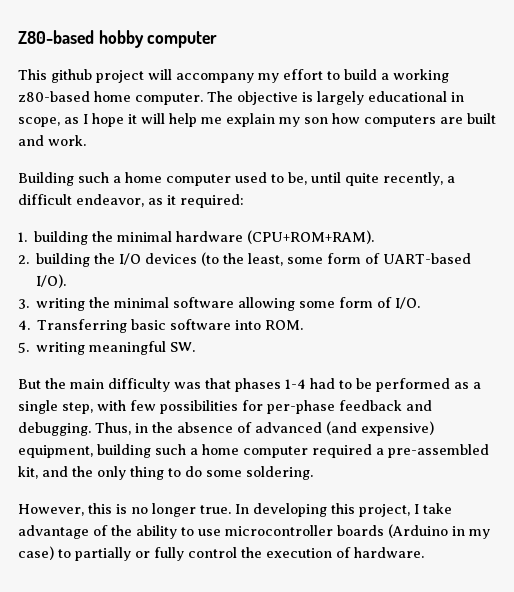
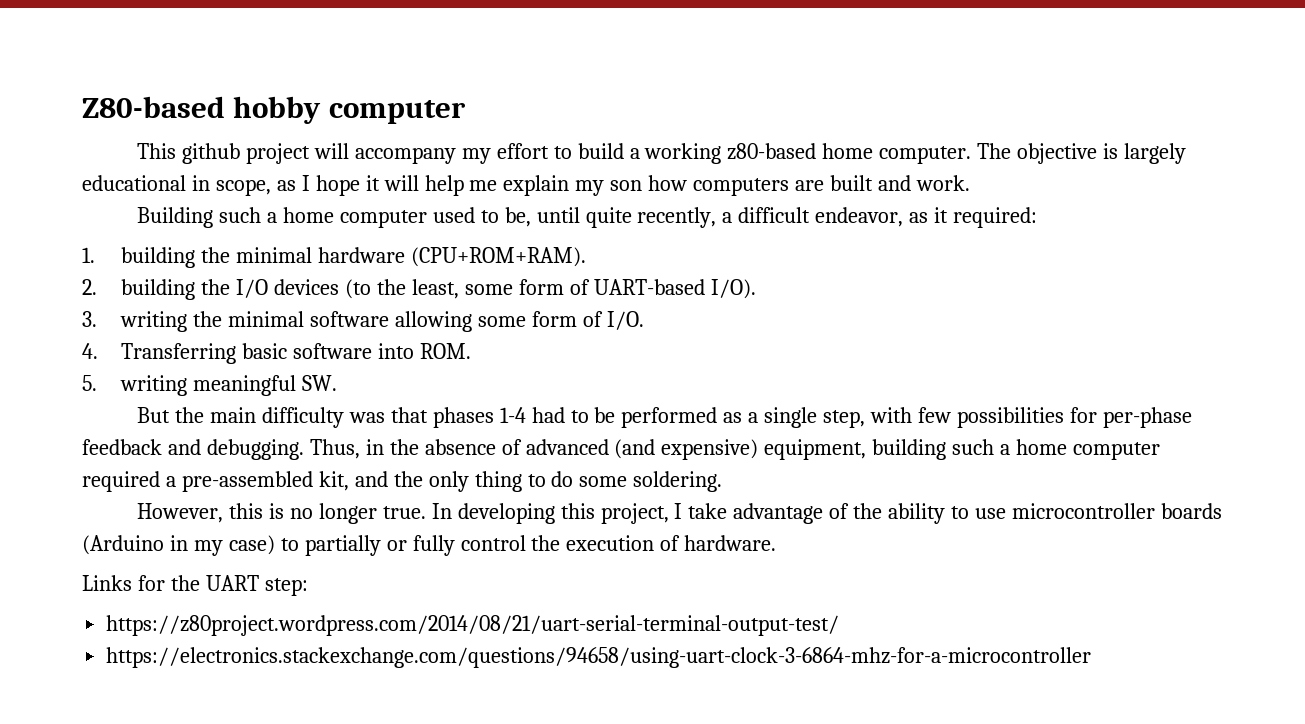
(424, 552) none -> [82,575,308,596] [106,615,840,636] [106,647,1092,668] // Links for the UART step: // https://z80project.wordpress.com/2014/08/21/uart-serial-terminal-output-test/ // https://electronics.stackexchange.com/questions/94658/using-uart-clock-3-6864-mhz-for-a-microcontroller

